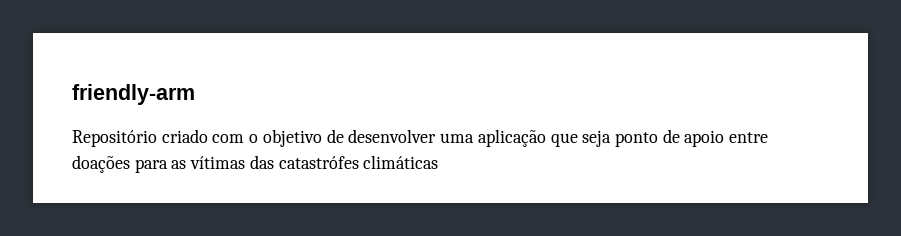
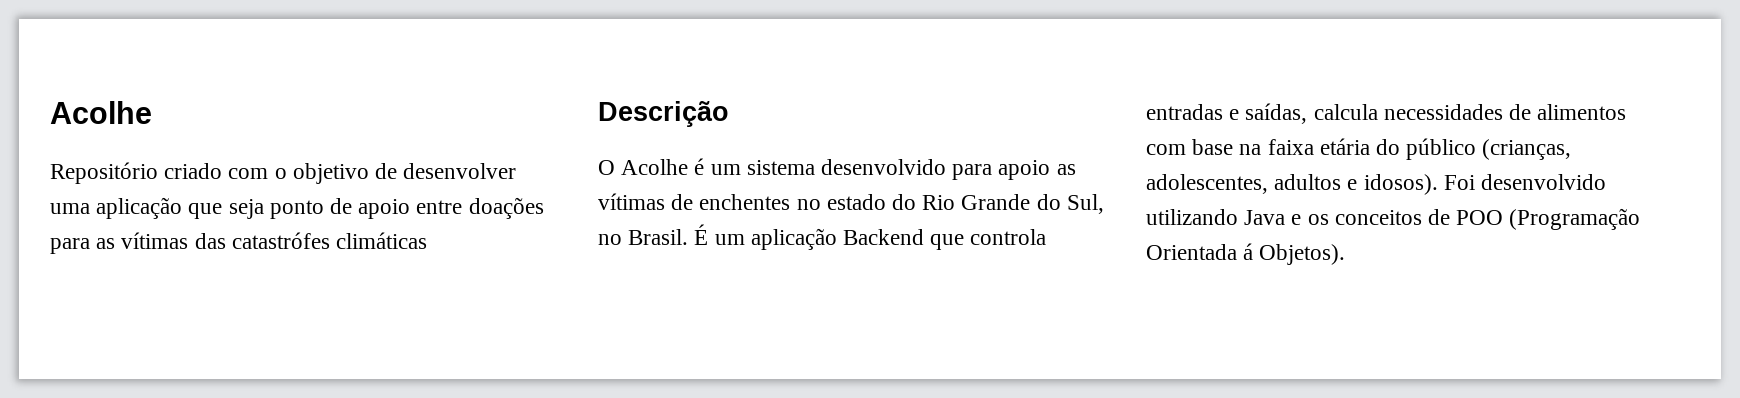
[72,84,195,105] friendly-arm -> [50,101,152,124] Acolhe
(439, 162) none -> [598,101,729,127] [598,158,1076,180] [598,193,1104,214] [598,224,1047,250] [1146,103,1627,124] [1146,138,1572,160] [1146,174,1607,195] [1146,208,1641,230] [1146,243,1346,265] // Descrição // O Acolhe é um sistema desenvolvido para apoio as vítimas de enchentes no estado do Rio Grande do Sul, no Brasil. É um aplicação Backend que controla entradas e saídas, calcula necessidades de alimentos com base na faixa etária do público (crianças, adolescentes, adultos e idosos). Foi desenvolvido utilizando Java e os conceitos de POO (Programação Orientada á Objetos).

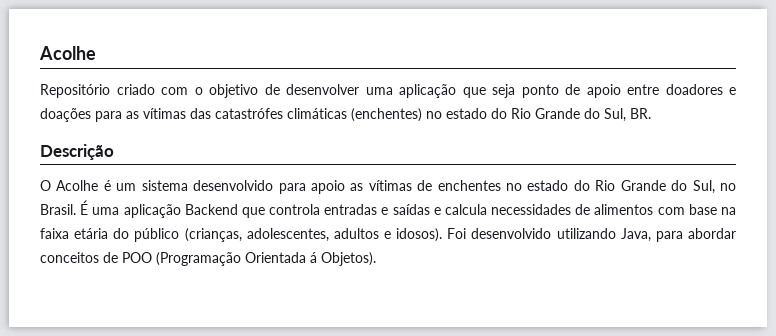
(463, 207) none -> [665,84,736,95] doadores e
(428, 240) none -> [351,108,651,122] (enchentes) no estado do Rio Grande do Sul, BR.
[714,234,745,245] um -> [92,207,120,215] uma
[1245,103,1308,124] saídas, -> [392,204,441,215] saídas e
[1244,210,1329,225] Java e os -> [620,228,736,242] Java, para abordar

